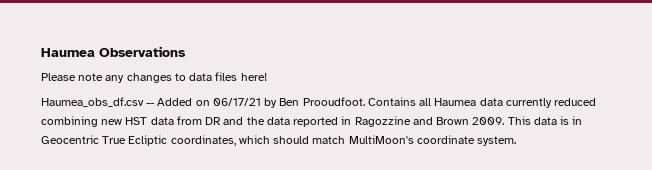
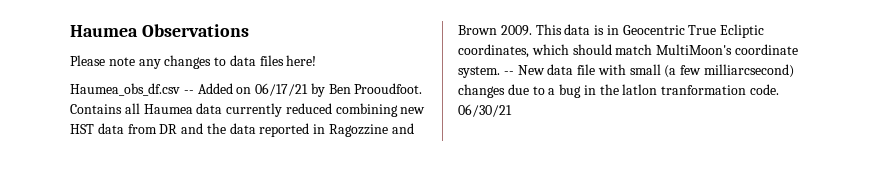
(517, 141) none -> [503,64,795,78] [458,84,780,98] [458,104,512,117] -- New data file with small (a few milliarcsecond) changes due to a bug in the latlon tranformation code. 06/30/21

